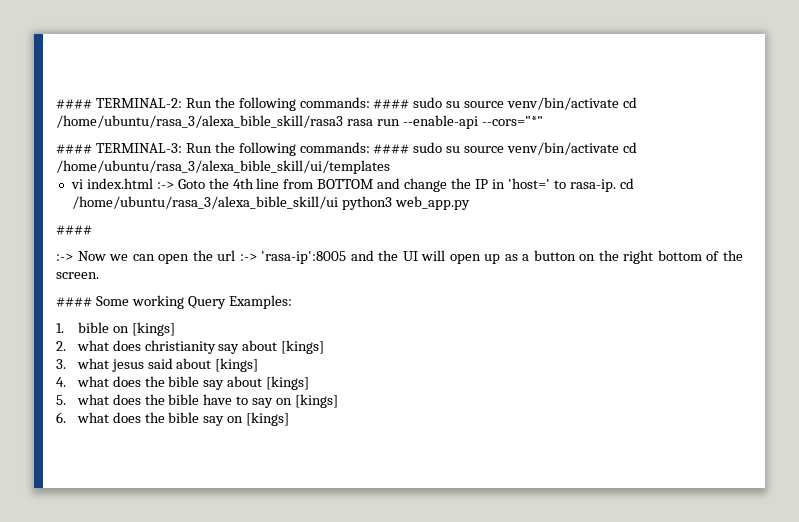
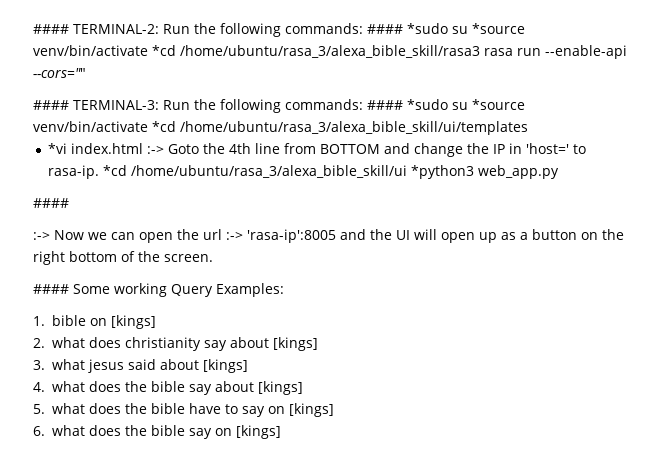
[413,97,638,110] sudo su source venv/bin/activate cd -> [407,23,525,34] [33,45,176,56] *sudo su *source venv/bin/activate *cd
[481,116,543,126] --cors="*" -> [33,68,86,78] --cors=""
[413,142,638,155] sudo su source venv/bin/activate cd -> [407,99,525,110] [33,121,176,132] *sudo su *source venv/bin/activate *cd
[70,179,83,189] vi -> [48,143,68,154] *vi
[619,178,634,189] [71,196,392,210] cd /home/ubuntu/rasa_3/alexa_bible_skill/ui python3 -> [103,165,475,179] *cd /home/ubuntu/rasa_3/alexa_bible_skill/ui *python3

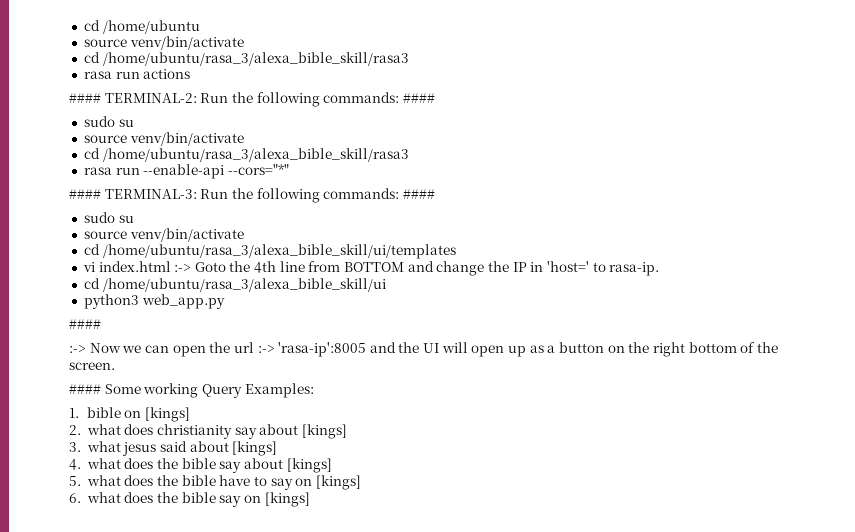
(33, 29) none -> [83,20,200,34] [83,36,244,50] [83,52,409,66] [83,69,191,79] cd /home/ubuntu // source venv/bin/activate // cd /home/ubuntu/rasa_3/alexa_bible_skill/rasa3 // rasa run actions //
[407,23,525,34] [33,45,480,58] *sudo su *source venv/bin/activate *cd /home/ubuntu/rasa_3/alexa_bible_skill/rasa3 -> [83,116,134,127] [83,132,244,146] [83,148,409,162] // sudo su // source venv/bin/activate // cd /home/ubuntu/rasa_3/alexa_bible_skill/rasa3 //
[33,68,86,78] --cors="" -> [227,164,289,175] --cors="*"
[407,99,525,110] [33,121,176,132] *sudo su *source venv/bin/activate *cd -> [83,212,134,223] [83,228,244,242] [83,244,100,255] // sudo su // source venv/bin/activate // cd
[48,143,68,154] *vi -> [82,262,95,272] vi
[103,165,128,176] *cd -> [83,278,100,289] // cd
[411,165,475,179] *python3 -> [83,294,139,309] // python3

